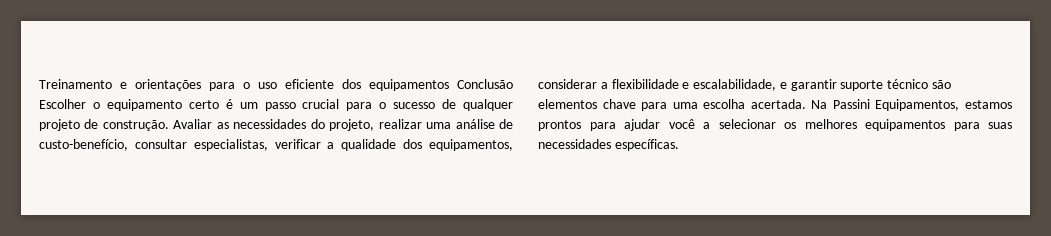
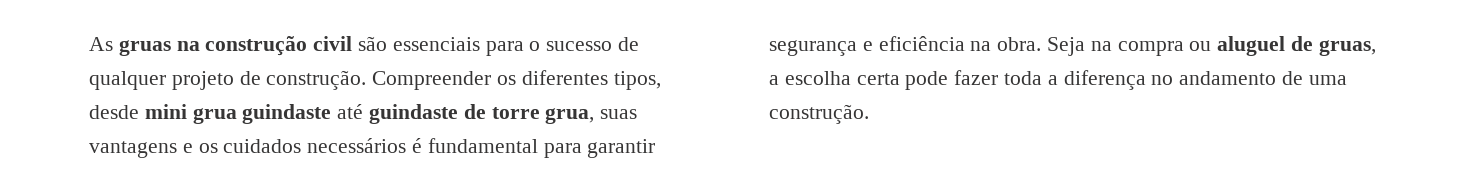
[39,79,513,91] [39,99,340,111] Treinamento e orientações para o uso eficiente dos equipamentos Conclusão Escolher o equipamento certo é um passo crucial -> [89,36,480,56] As gruas na construção civil são essenciais
[173,119,513,131] [39,139,513,151] [538,79,952,91] [538,99,1012,111] [538,119,1012,131] [538,139,679,151] Avaliar as necessidades do projeto, realizar uma análise de custo-benefício, consultar especialistas, verificar a qualidade dos equipamentos, considerar a flexibilidade e escalabilidade, e garantir suporte técnico são elementos chave para uma escolha acertada. Na Passini Equipamentos, estamos prontos para ajudar você a selecionar os melhores equipamentos para suas necessidades específicas. -> [372,70,661,90] [89,104,638,124] [89,138,656,158] [769,36,1376,56] [769,70,1347,90] [769,104,869,124] Compreender os diferentes tipos, desde mini grua guindaste até guindaste de torre grua, suas vantagens e os cuidados necessários é fundamental para garantir segurança e eficiência na obra. Seja na compra ou aluguel de gruas, a escolha certa pode fazer toda a diferença no andamento de uma construção.

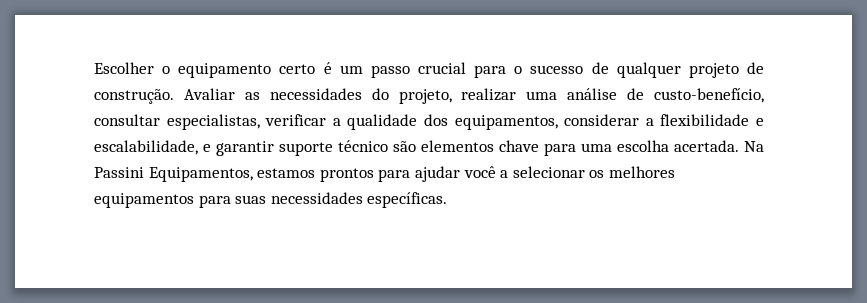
[89,36,480,56] As gruas na construção civil são essenciais -> [94,62,466,78] Escolher o equipamento certo é um passo crucial
[372,70,661,90] [89,104,638,124] [89,138,656,158] [769,36,1376,56] [769,70,1347,90] [769,104,869,124] Compreender os diferentes tipos, desde mini grua guindaste até guindaste de torre grua, suas vantagens e os cuidados necessários é fundamental para garantir segurança e eficiência na obra. Seja na compra ou aluguel de gruas, a escolha certa pode fazer toda a diferença no andamento de uma construção. -> [183,88,764,104] [94,114,765,130] [94,140,764,156] [94,166,675,182] [94,192,448,208] Avaliar as necessidades do projeto, realizar uma análise de custo-benefício, consultar especialistas, verificar a qualidade dos equipamentos, considerar a flexibilidade e escalabilidade, e garantir suporte técnico são elementos chave para uma escolha acertada. Na Passini Equipamentos, estamos prontos para ajudar você a selecionar os melhores equipamentos para suas necessidades específicas.

